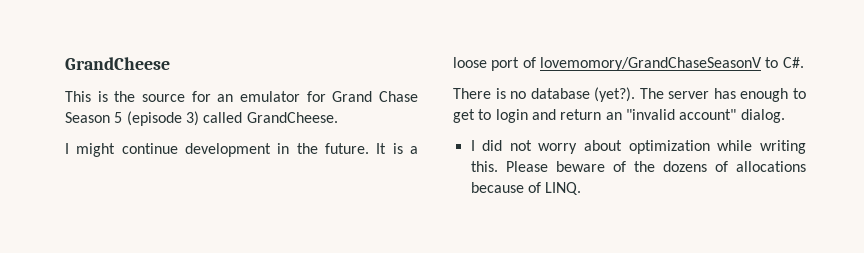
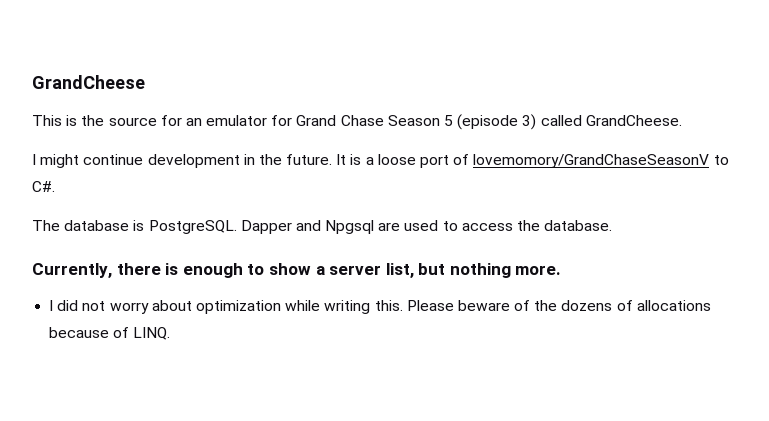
[453,87,806,102] [453,109,785,123] There is no database (yet?). The server has enough to get to login and return an "invalid account" dialog. -> [32,220,613,234] [32,263,562,278] The database is PostgreSQL. Dapper and Npgsql are used to access the database. // Currently, there is enough to show a server list, but nothing more.

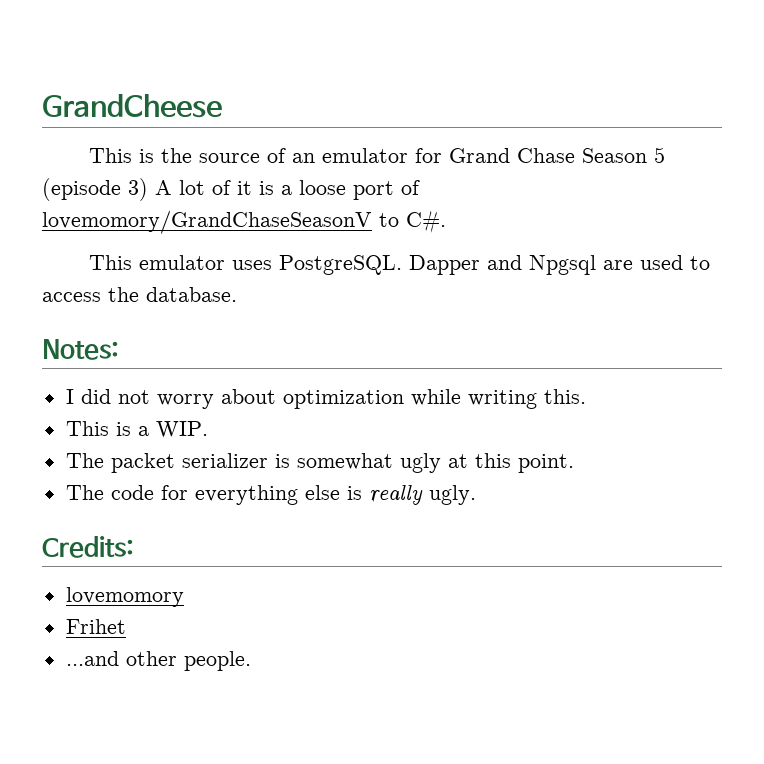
[160,115,182,126] for -> [267,148,287,163] of
[540,115,682,126] [32,154,347,168] called GrandCheese. // I might continue development in the future. It -> [155,180,252,195] A lot of it
[32,220,145,231] The database is -> [89,255,273,270] This emulator uses
[32,263,562,278] Currently, there is enough to show a server list, but nothing more. -> [42,339,119,360] Notes:
[406,300,711,311] [49,327,171,340] Please beware of the dozens of allocations because of LINQ. -> [65,421,208,438] [65,453,574,473] [65,485,476,505] [42,536,134,558] [65,587,184,607] [65,619,126,634] [65,651,251,671] // This is a WIP. // The packet serializer is somewhat ugly at this point. // The code for everything else is really ugly. // Credits: // lovemomory // Frihet // ...and other people.

